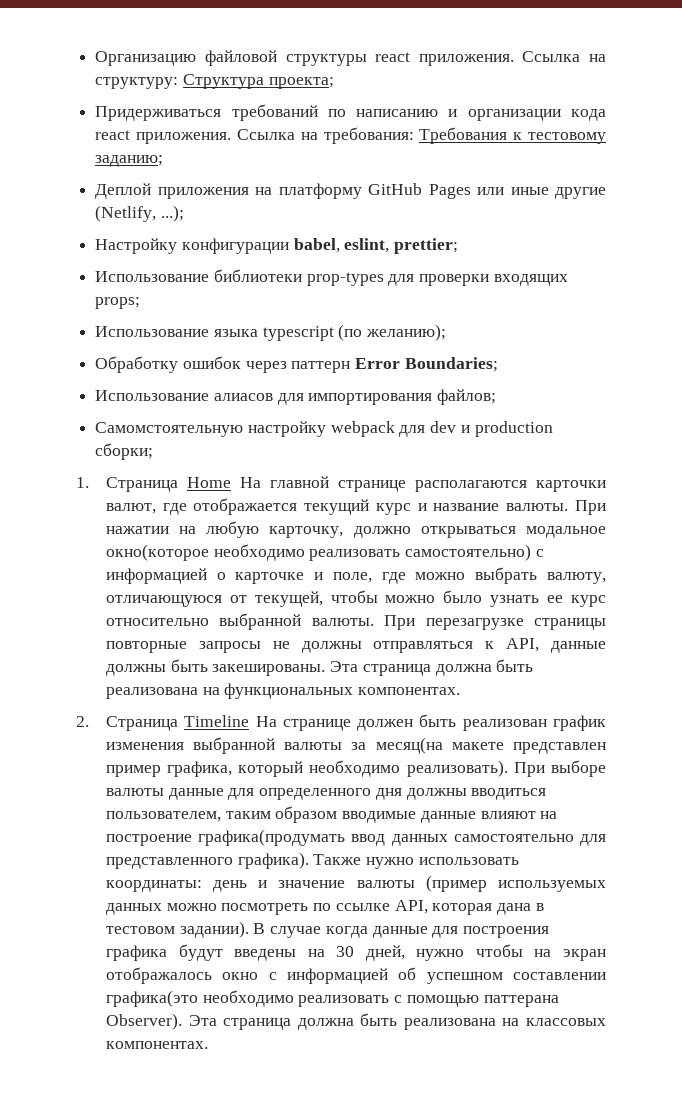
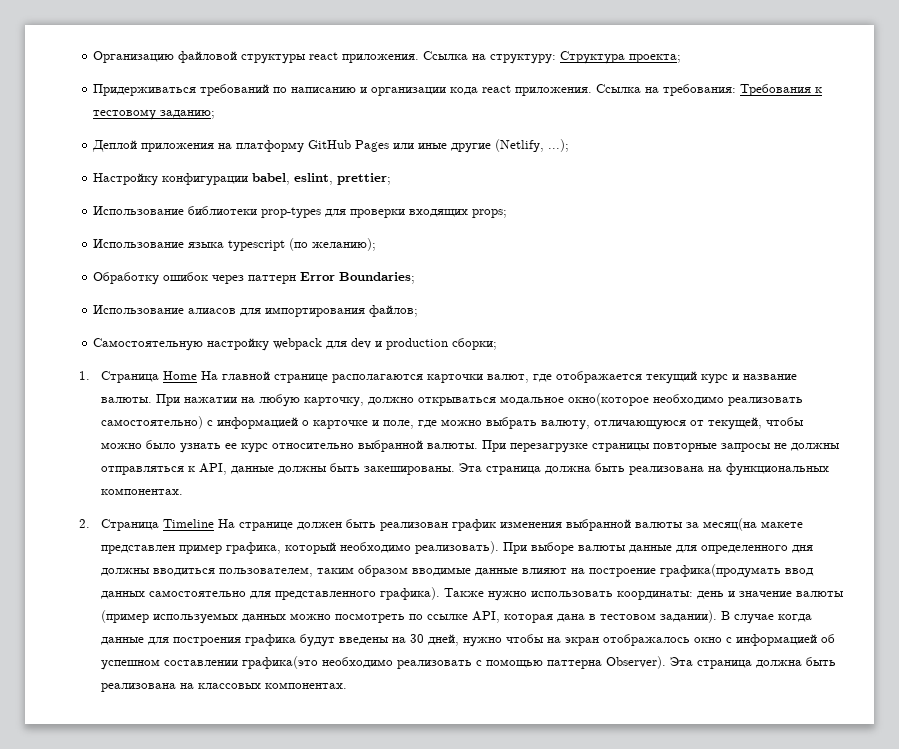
[95,422,244,437] Самомстоятельную -> [93,338,204,351] Самостоятельную
[483,995,559,1007] паттерана -> [547,660,603,669] паттерна

